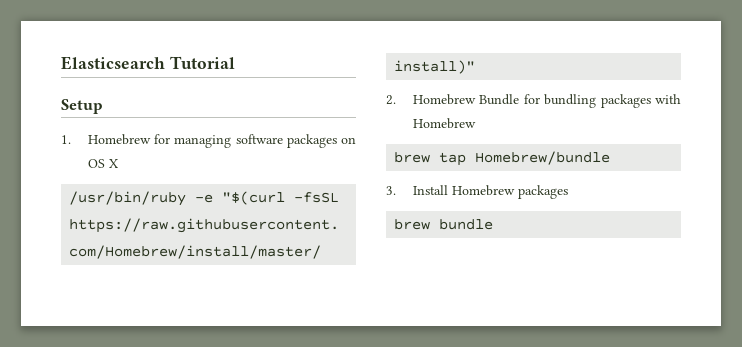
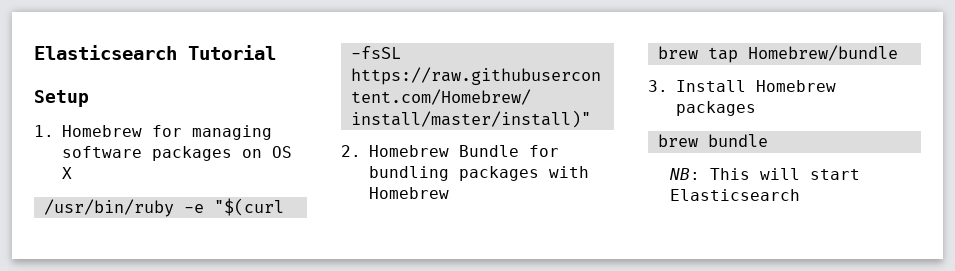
(494, 224) none -> [668,168,860,180] [669,189,800,201] // NB: This will start Elasticsearch

